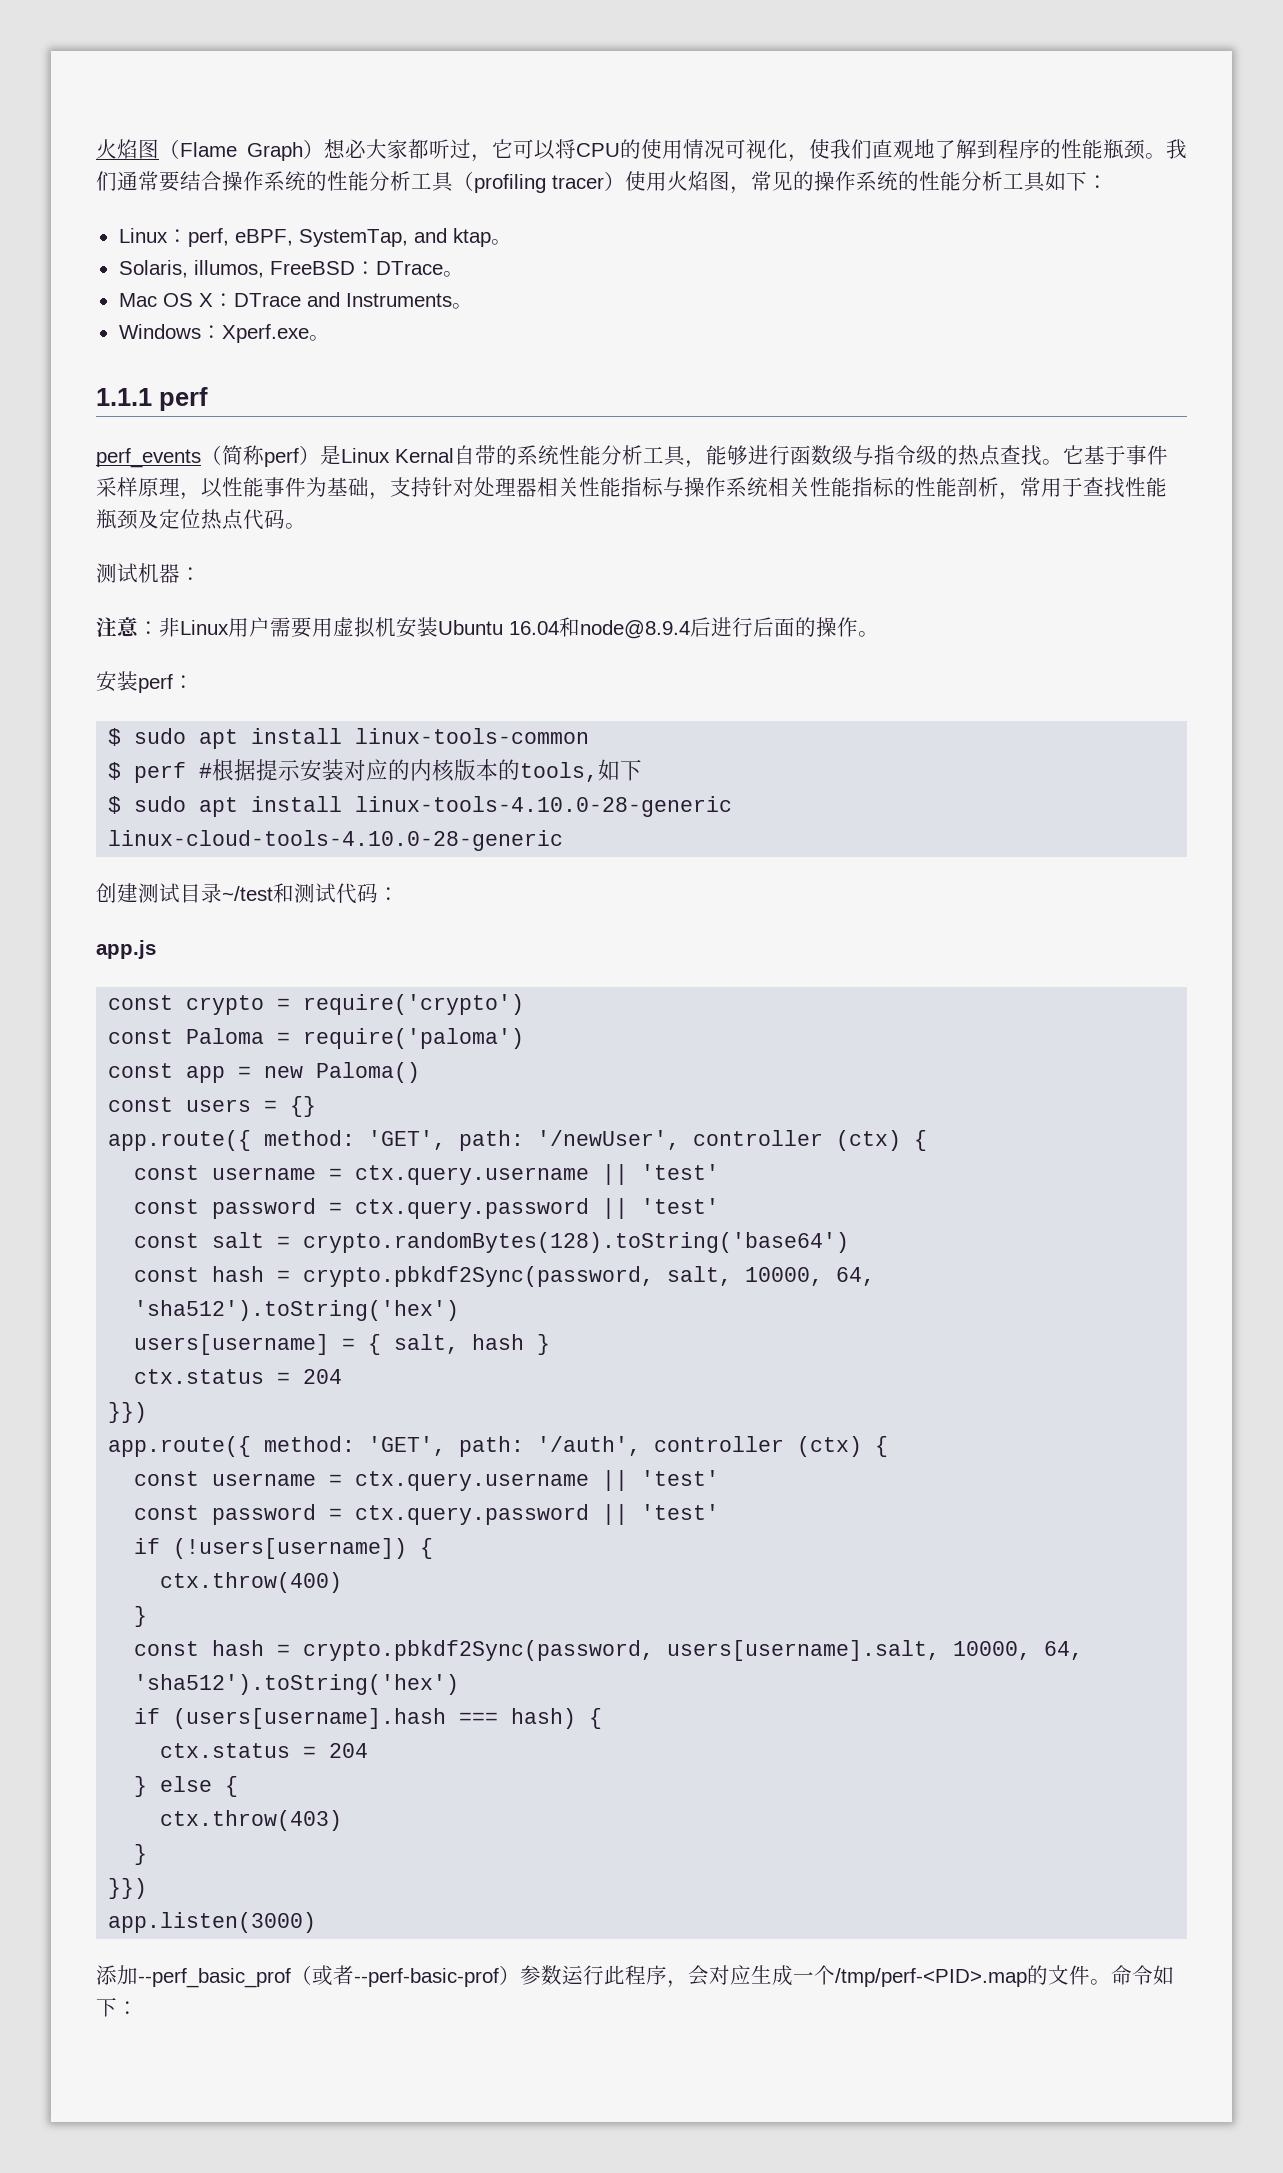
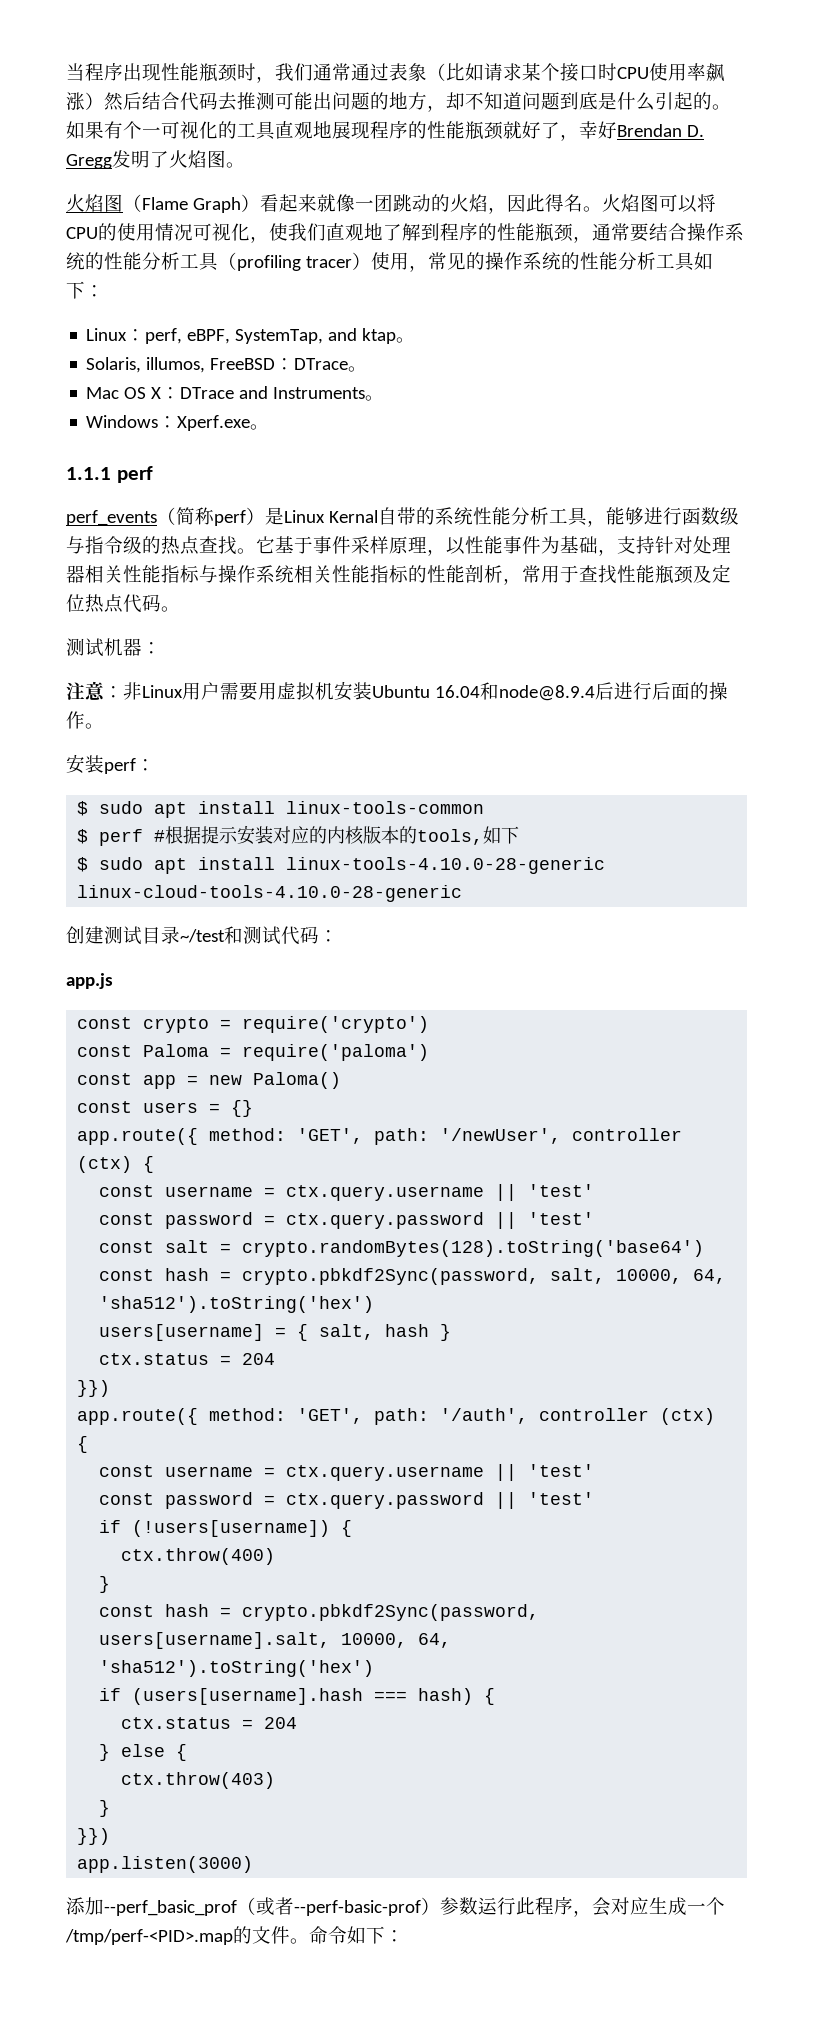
(96, 149) none -> [66,63,725,83] [66,92,731,112] [66,121,704,141] [66,150,245,169] 当程序出现性能瓶颈时，我们通常通过表象（比如请求某个接口时CPU使用率飙涨）然后结合代码去推测可能出问题的地方，却不知道问题到底是什么引起的。如果有个一可视化的工具直观地展现程序的性能瓶颈就好了，幸好Brendan D. Gregg发明了火焰图。 //
[324,139,513,162] 想必大家都听过，它 -> [259,194,659,214] 看起来就像一团跳动的火焰，因此得名。火焰图
[1145,139,1187,159] [96,171,117,191] 。我们 -> [573,236,592,243] ，
[667,171,730,191] 火焰图 -> (409, 261) none

